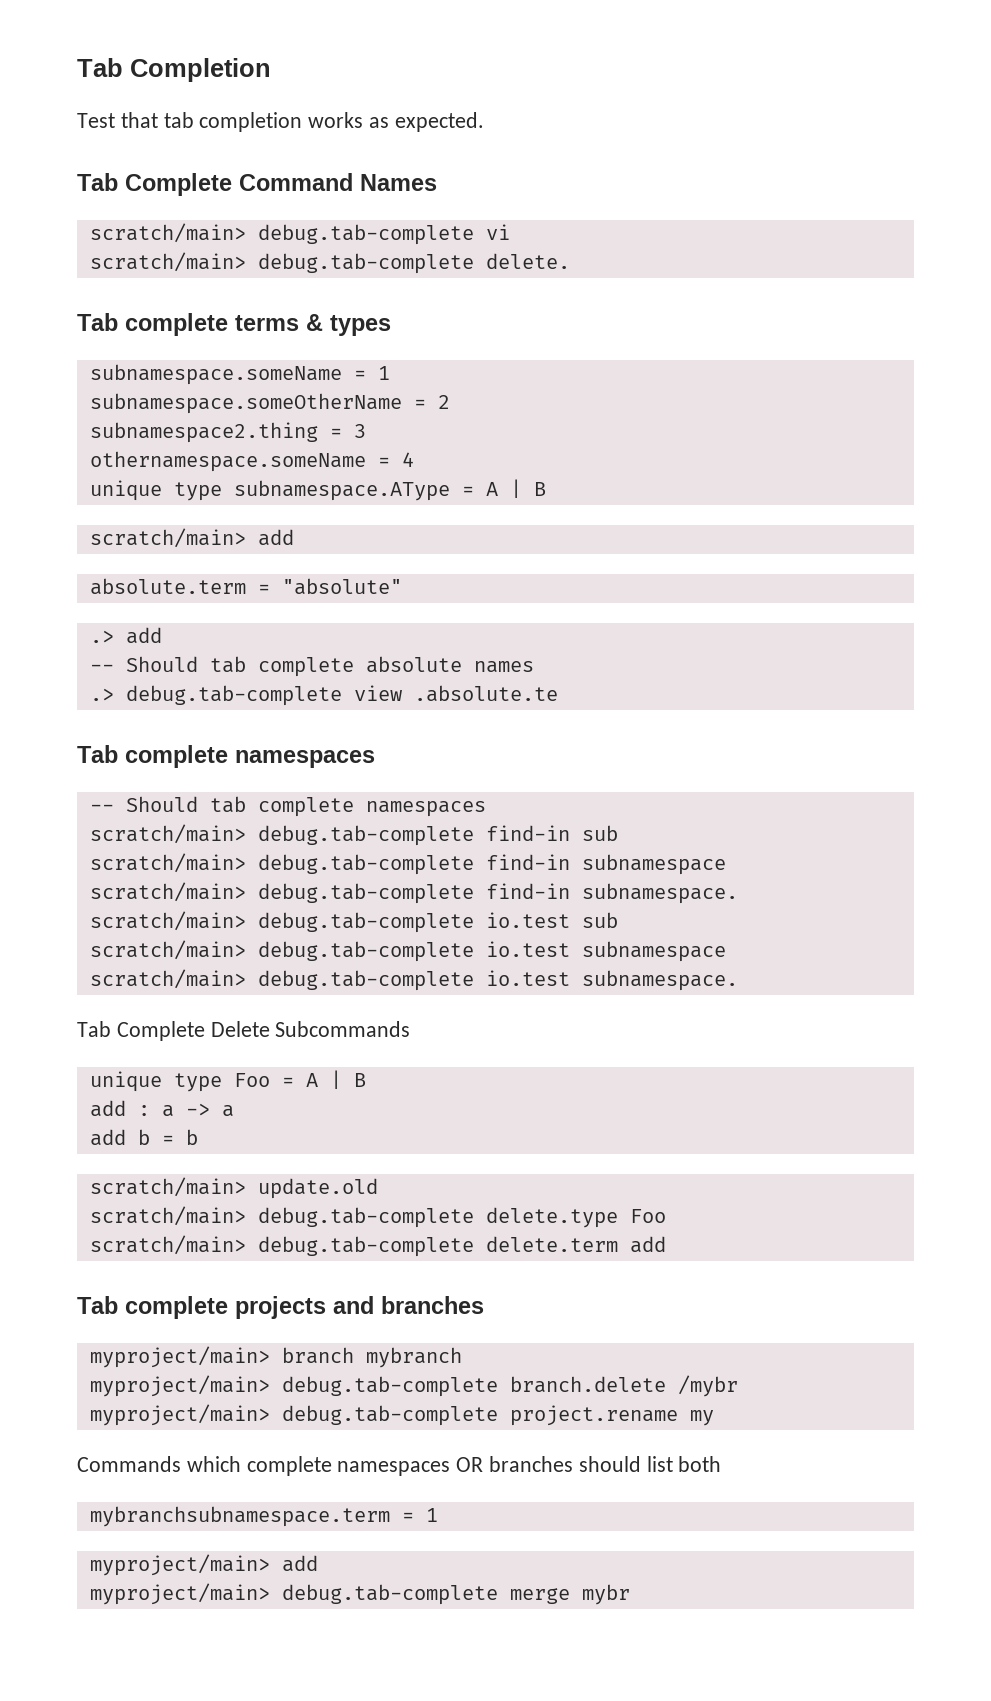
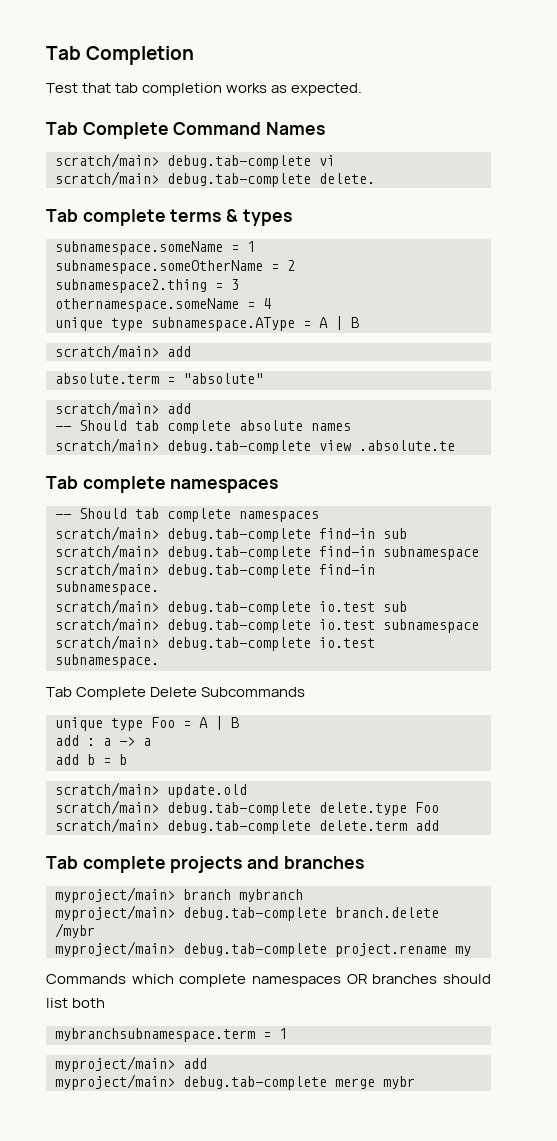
[89,630,114,643] .> -> [55,401,159,416] scratch/main>
[89,688,114,701] .> -> [55,438,159,453] scratch/main>

